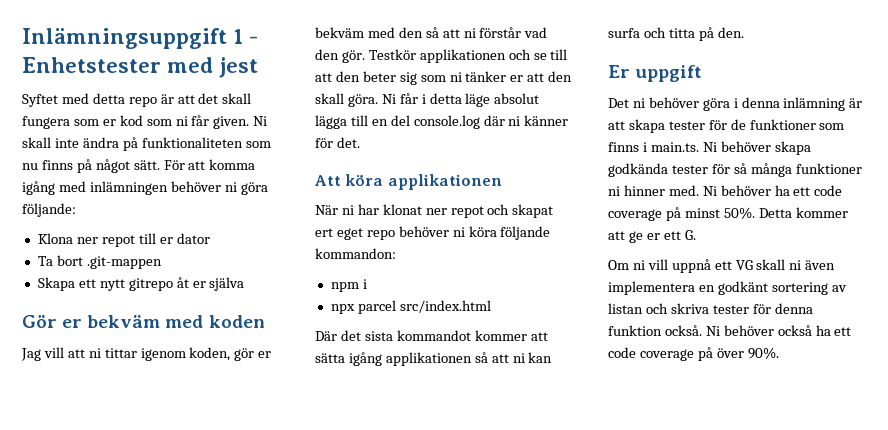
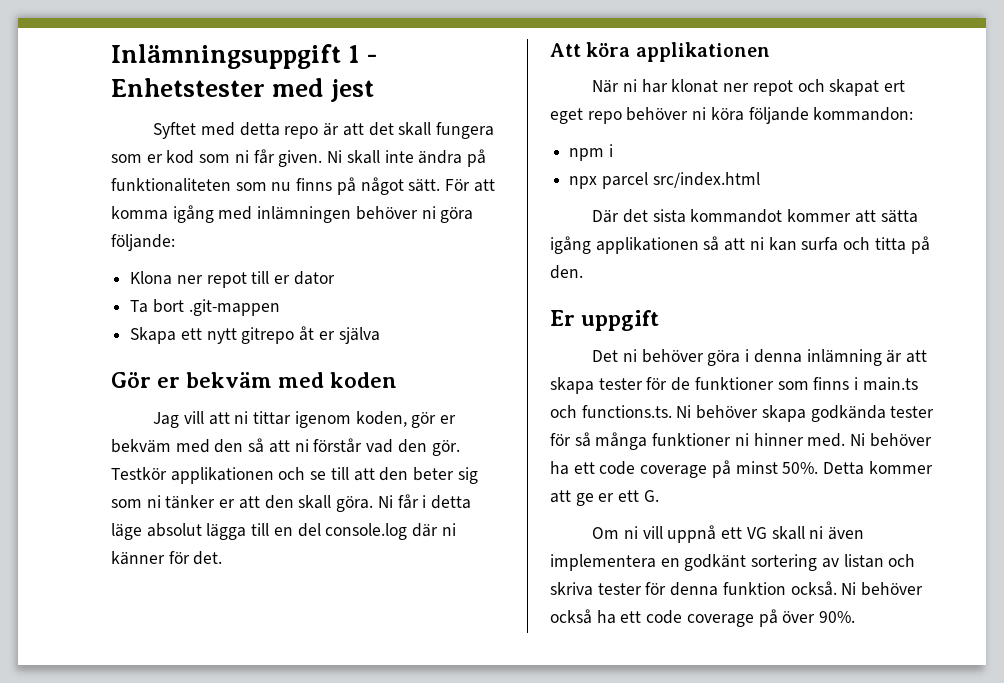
[650,142,699,152] main.ts. -> [862,377,918,391] [550,405,672,418] main.ts och functions.ts.

